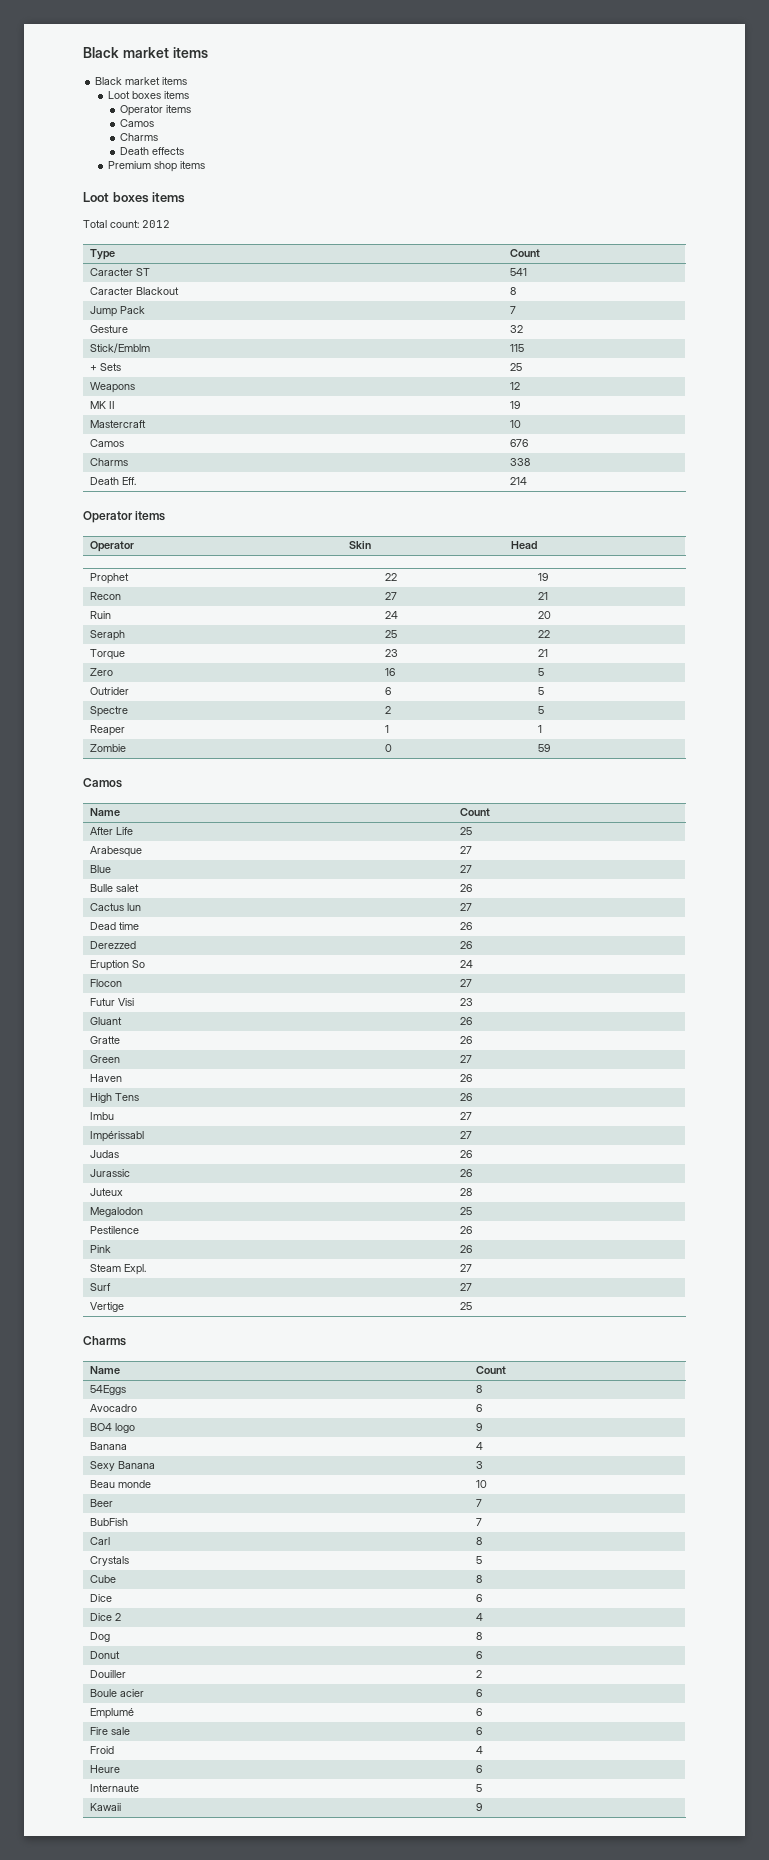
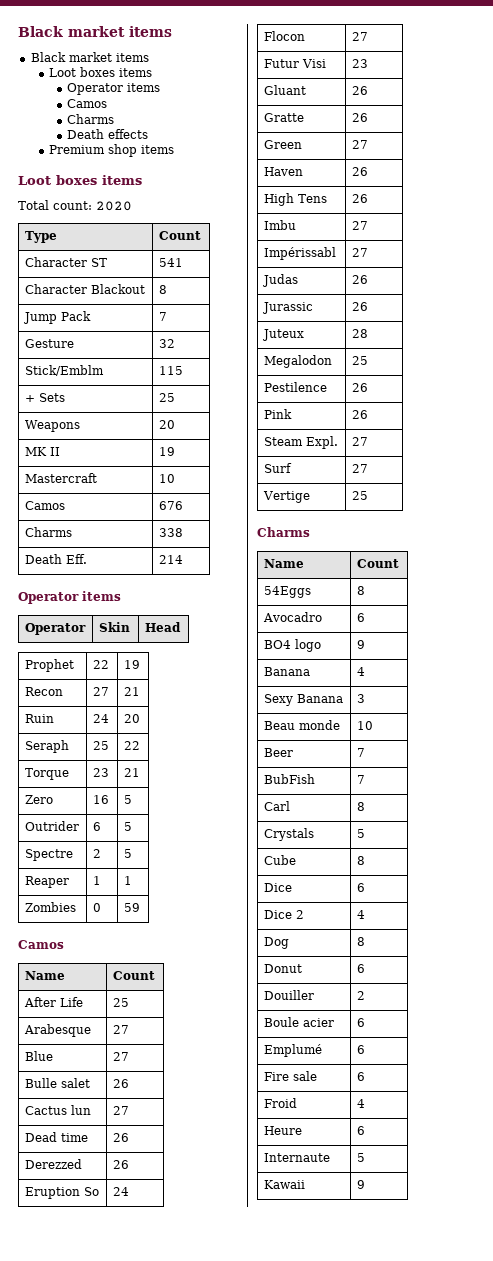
[142,220,170,228] 2012 -> [96,201,132,211] 2020
[89,268,133,276] Caracter -> [24,257,87,267] Character
[89,287,133,295] Caracter -> [24,284,87,294] Character
[509,382,520,390] 12 -> [158,420,175,429] 20
[89,744,126,752] Zombie -> [24,902,76,912] Zombies

